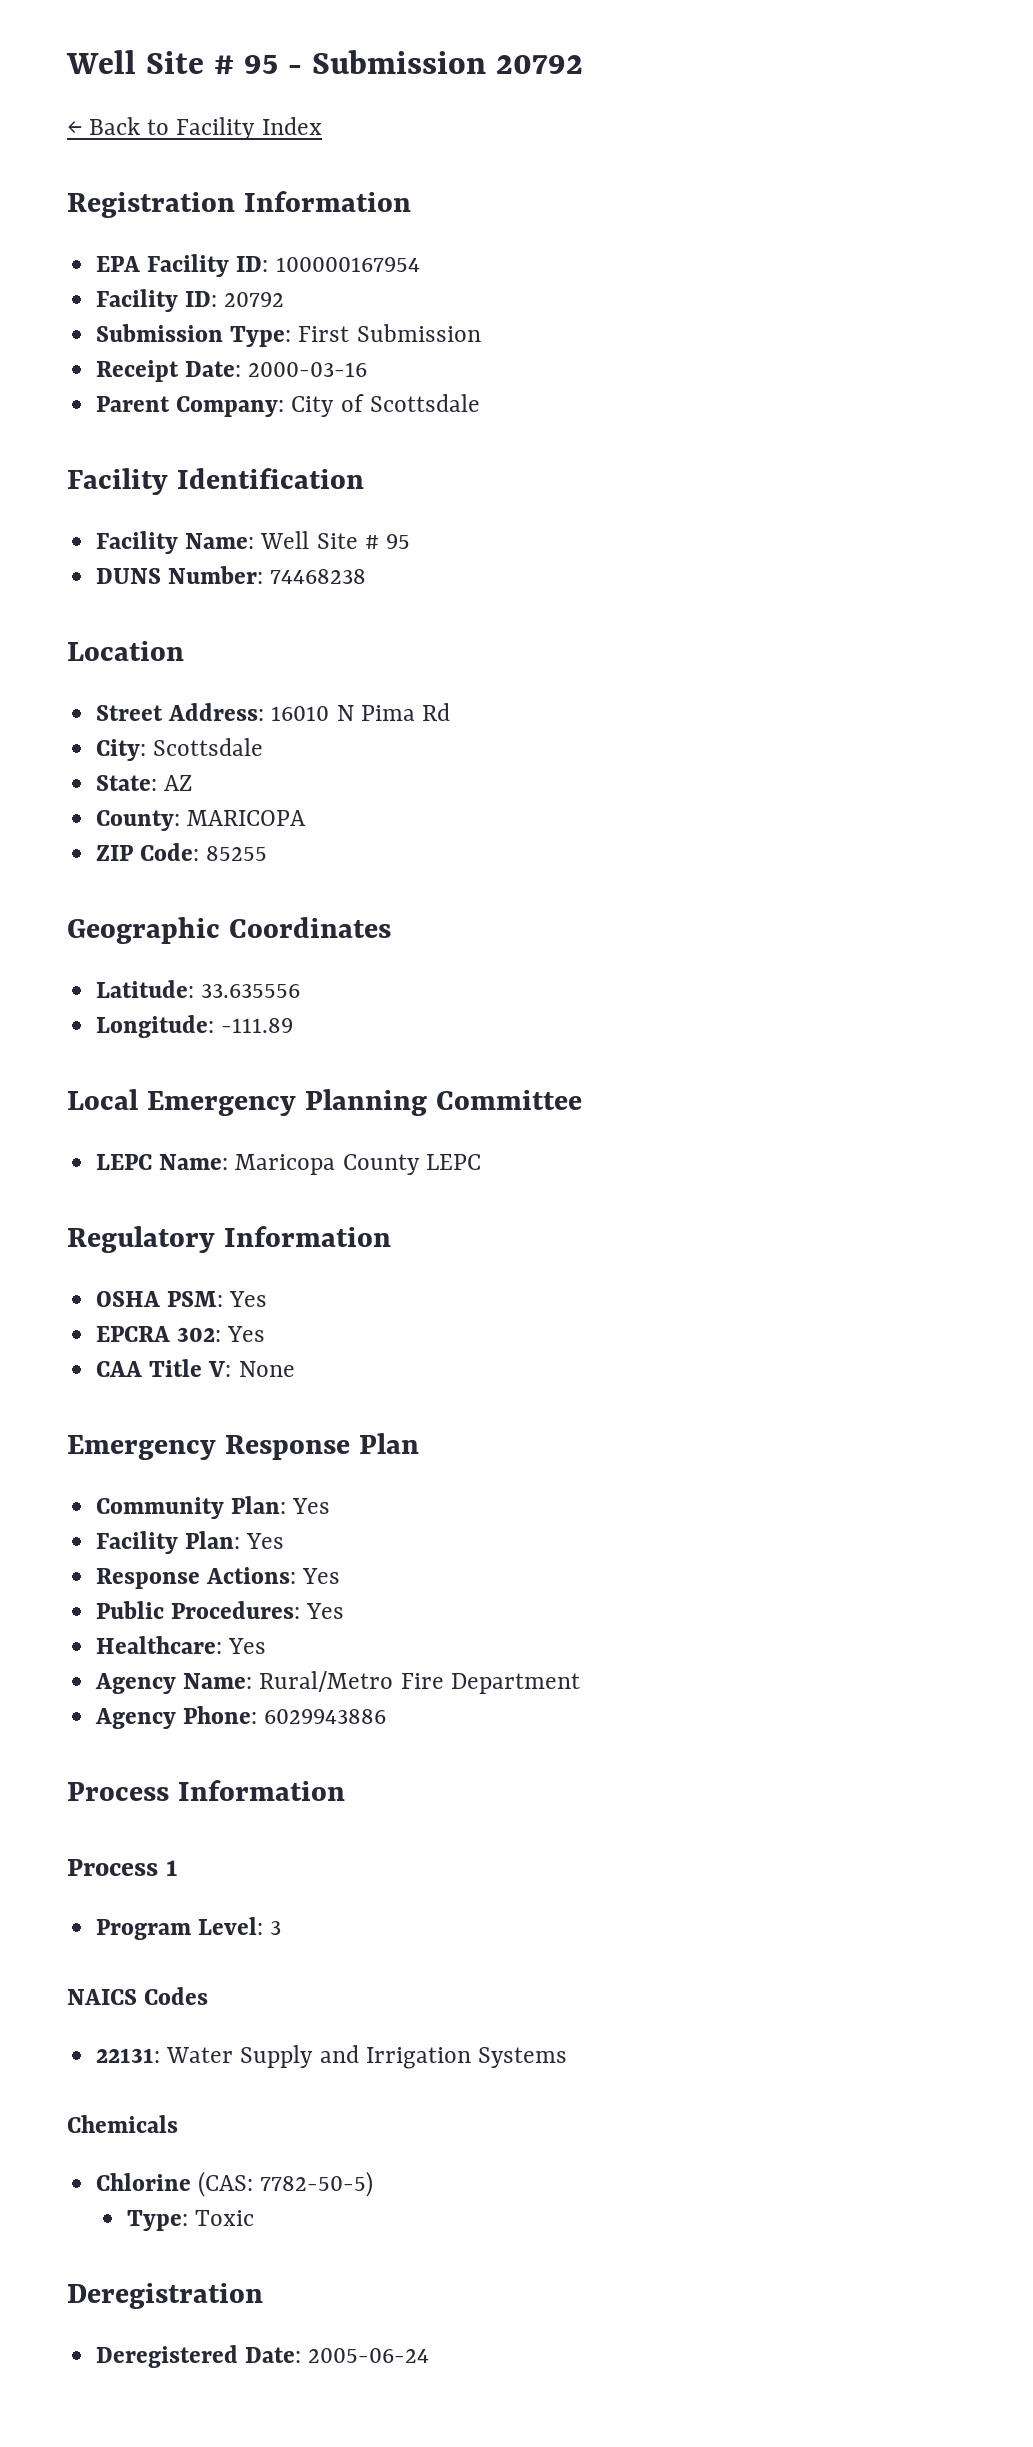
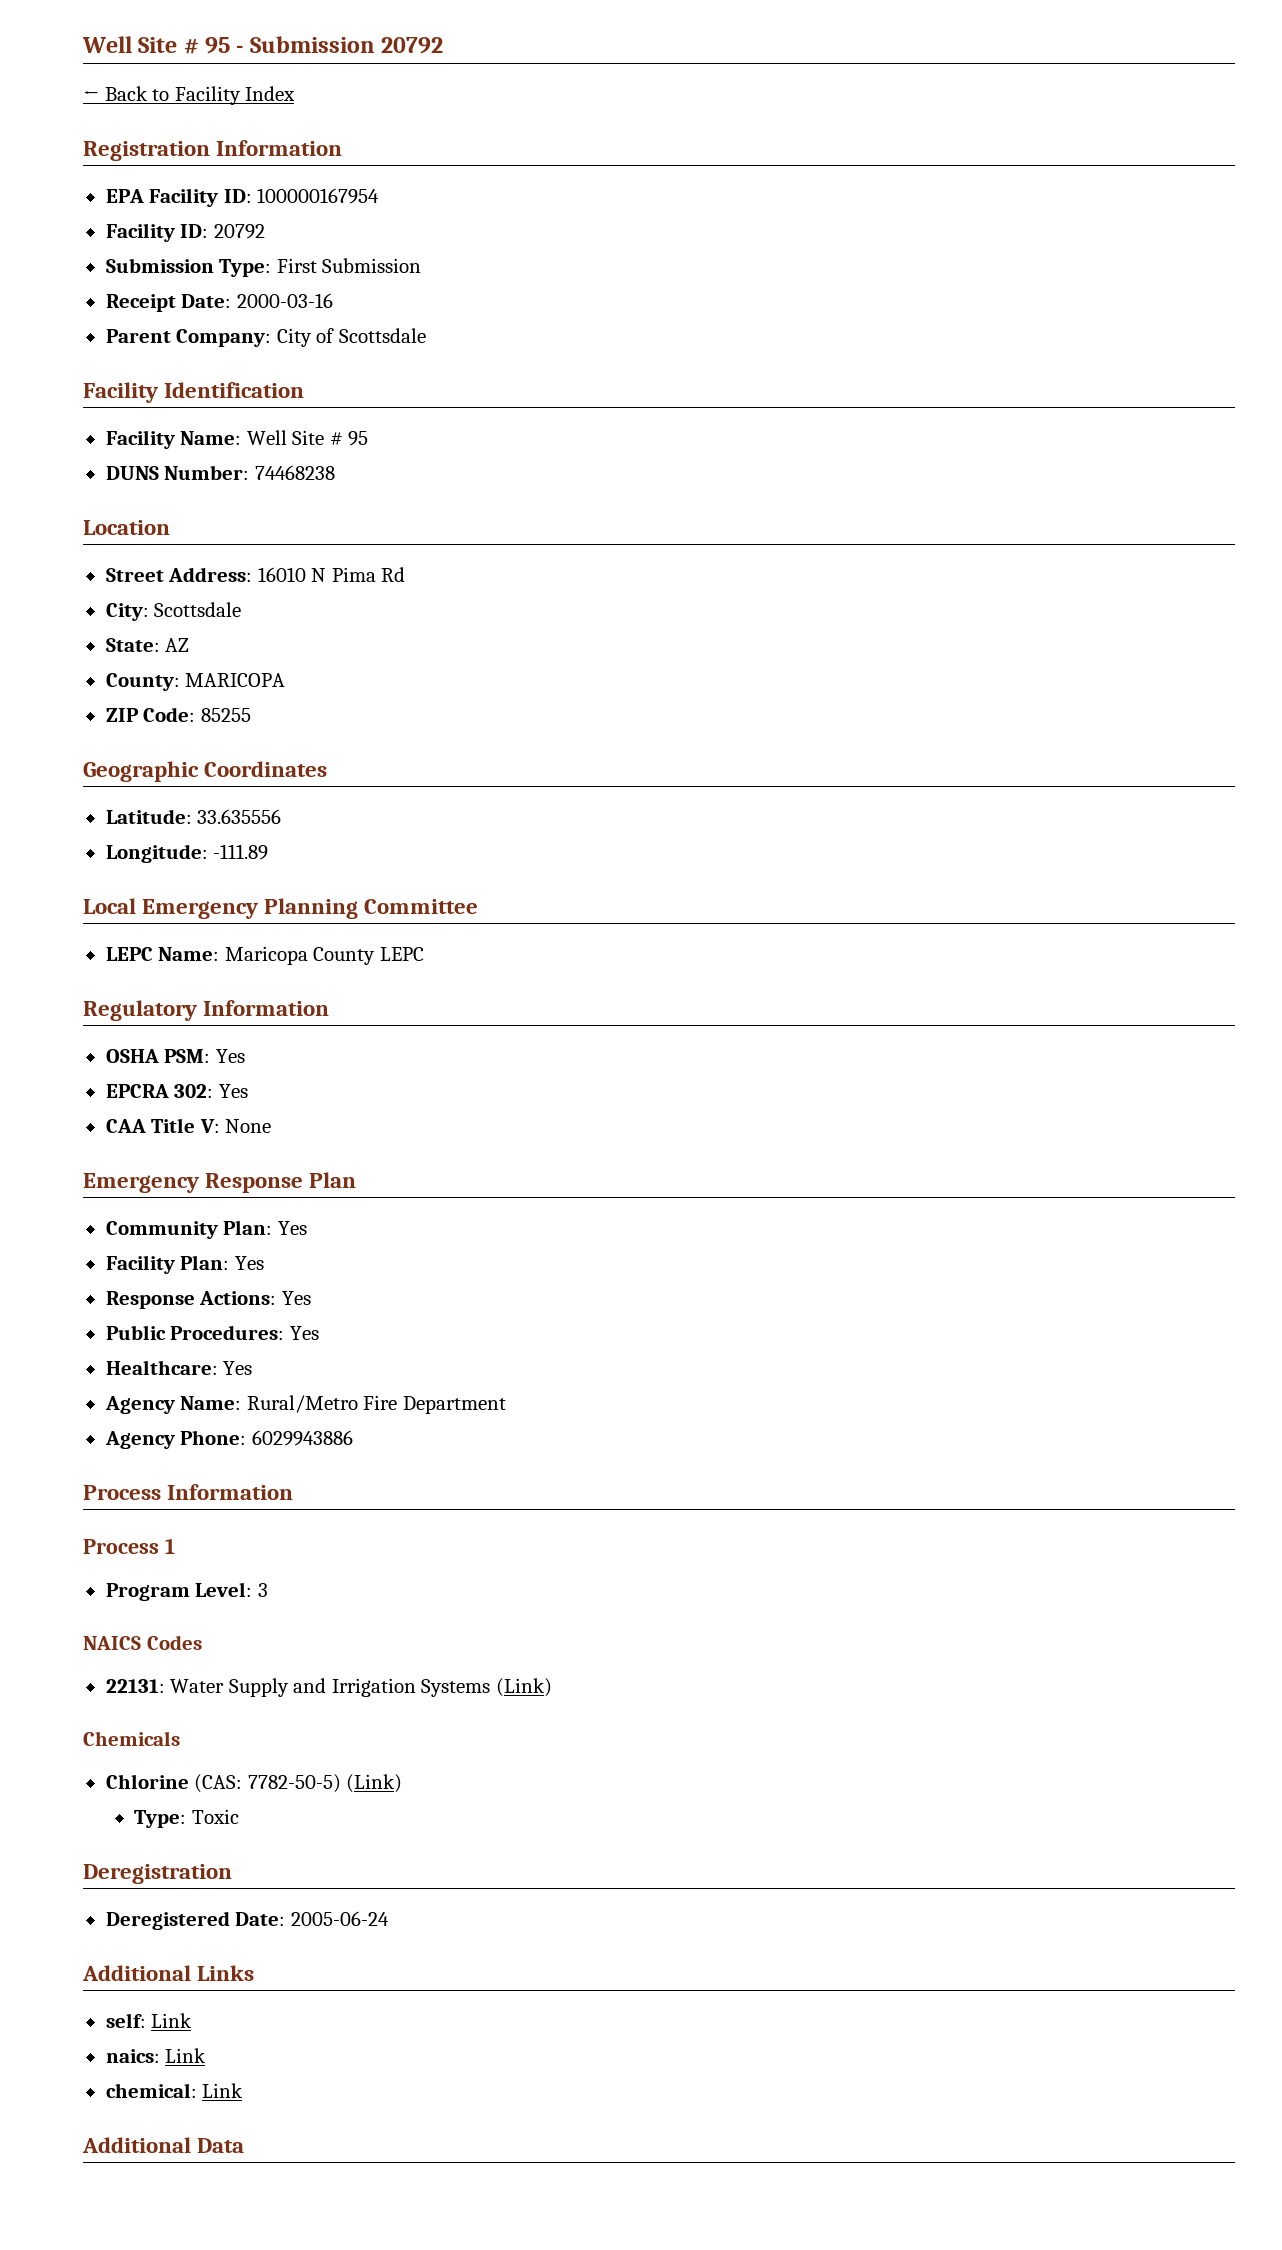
(567, 2057) none -> [495,1678,552,1697] (Link)
(374, 2184) none -> [346,1774,403,1793] (Link)
(430, 2355) none -> [82,1965,255,1981] [105,2013,193,2028] [105,2048,207,2063] [105,2083,244,2098] [82,2137,245,2153] // Additional Links // self: Link // naics: Link // chemical: Link // Additional Data

